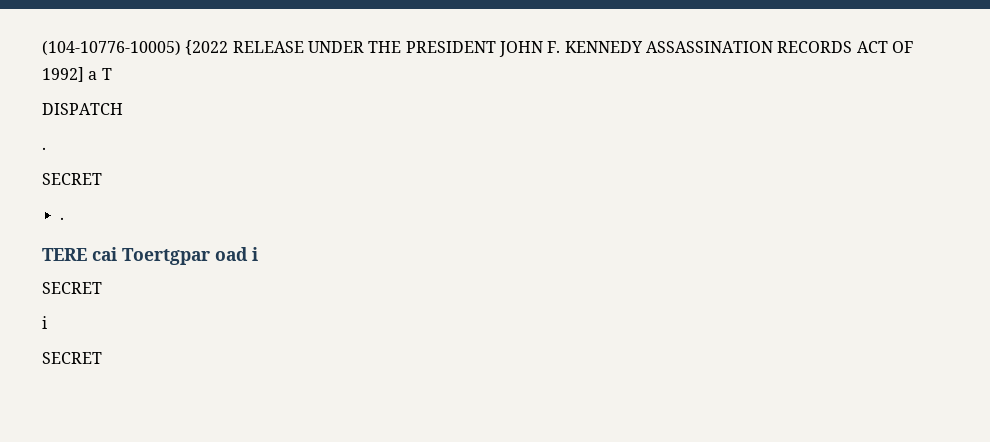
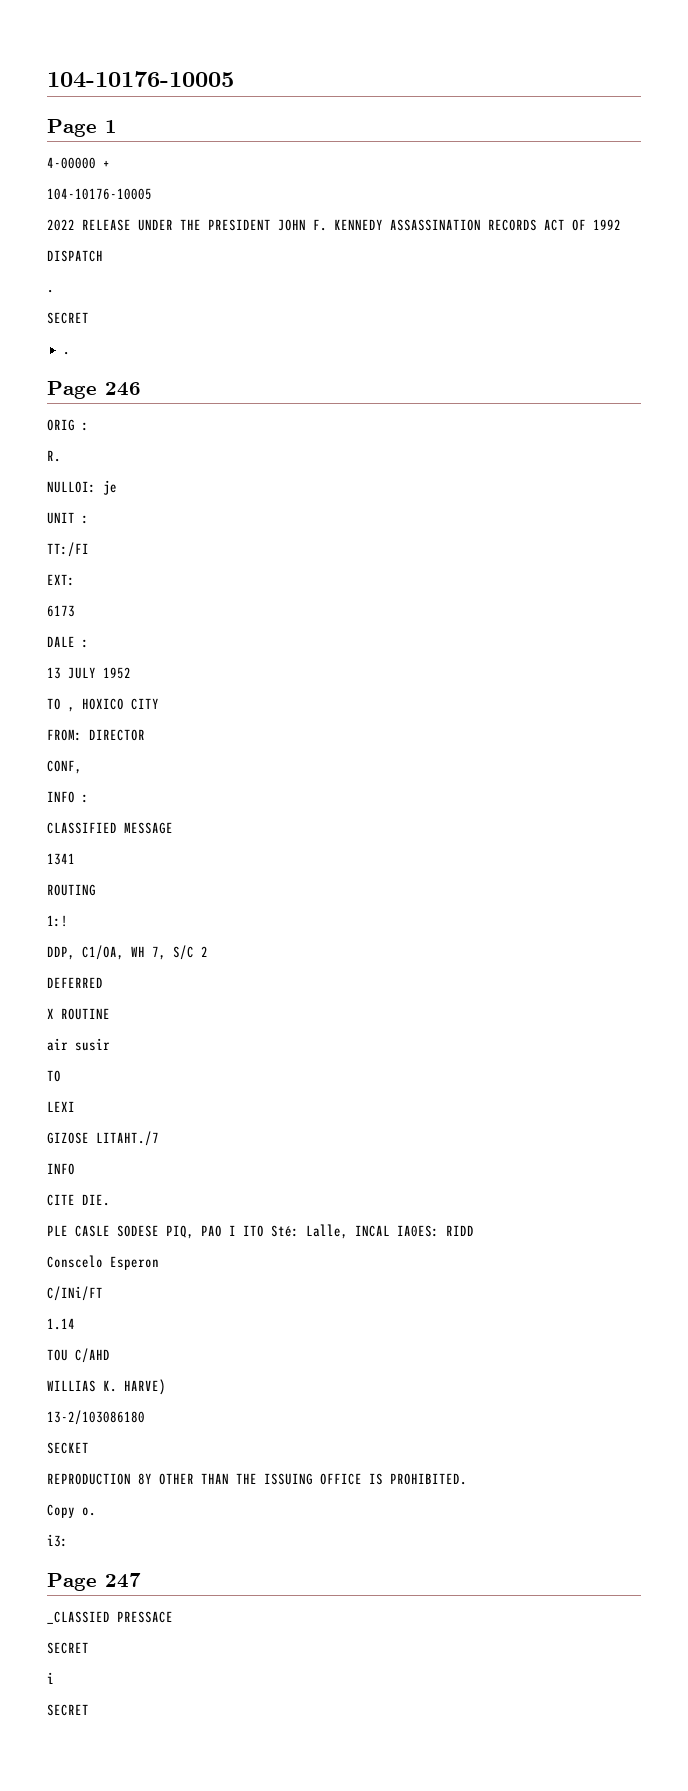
[42,40,229,56] (104-10776-10005) {2022 -> [47,71,234,88] [47,119,117,137] [47,157,110,169] [47,188,152,200] [47,219,75,231] 104-10176-10005 // Page 1 // 4-00000 + // 104-10176-10005 // 2022
[42,67,112,82] 1992] a T -> [593,219,621,230] 1992
[42,247,258,265] TERE cai Toertgpar oad i -> [47,381,141,399] [47,419,89,431] [47,450,61,462] [47,480,117,495] [47,512,89,524] [47,542,89,557] [47,574,75,586] [47,605,75,617] [47,636,89,648] [47,667,131,679] [47,698,159,712] [47,729,145,741] [47,760,82,774] [47,791,89,803] [47,822,173,834] [47,853,75,865] [47,884,96,896] [47,915,68,927] [47,945,208,960] [47,977,103,988] [47,1008,110,1020] [47,1038,110,1051] [47,1070,61,1082] [47,1101,75,1112] [47,1131,159,1146] [47,1163,75,1175] [47,1194,110,1206] [47,1224,474,1239] [47,1255,159,1270] [47,1286,103,1301] [47,1318,75,1330] [47,1348,110,1363] [47,1379,166,1395] [47,1410,145,1425] [47,1442,89,1454] [47,1473,467,1485] [47,1504,96,1518] [47,1534,68,1547] [47,1573,141,1591] [47,1611,173,1624] Page 246 // ORIG : // R. // NULLOI: je // UNIT : // TT:/FI // EXT: // 6173 // DALE : // 13 JULY 1952 // TO , HOXICO CITY // FROM: DIRECTOR // CONF, // INFO : // CLASSIFIED MESSAGE // 1341 // ROUTING // 1:! // DDP, C1/OA, WH 7, S/C 2 // DEFERRED // X ROUTINE // air susir // TO // LEXI // GIZOSE LITAHT./7 // INFO // CITE DIE. // PLE CASLE SODESE PIQ, PAO I ITO Sté: Lalle, INCAL IA0ES: RIDD // Conscelo Esperon // C/INi/FT // 1.14 // TOU C/AHD // WILLIAS K. HARVE) // 13-2/103086180 // SECKET // REPRODUCTION 8Y OTHER THAN THE ISSUING OFFICE IS PROHIBITED. // Copy o. // i3: // Page 247 // _CLASSIED PRESSACE

